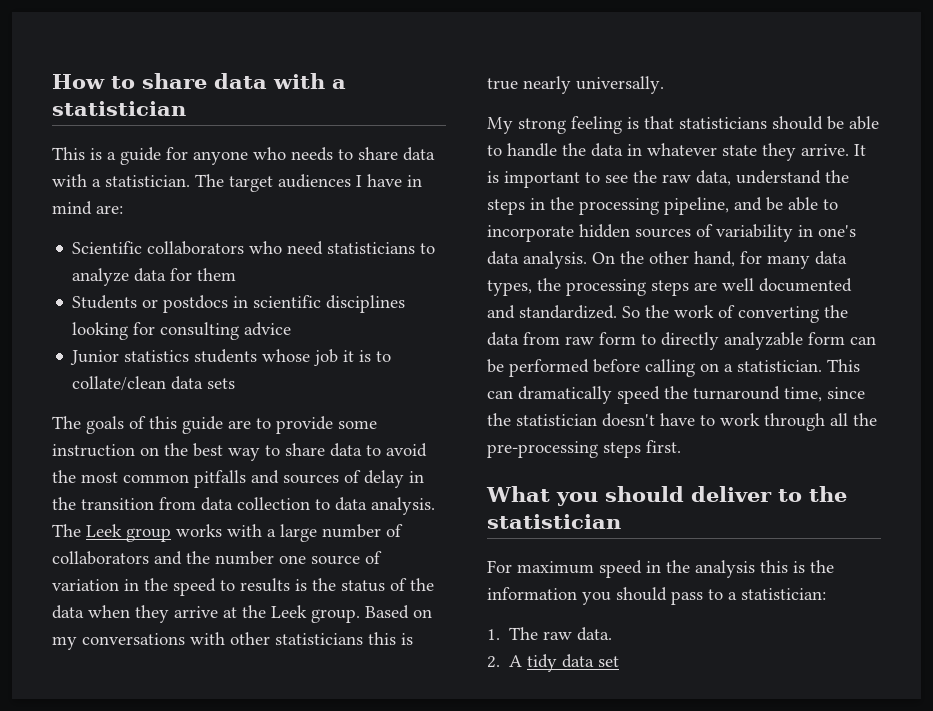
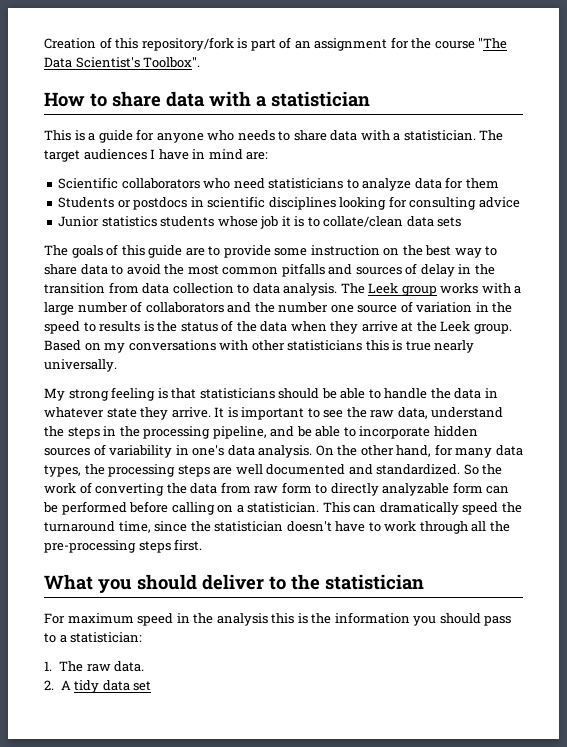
(52, 81) none -> [44,37,508,51] [44,57,201,68] Creation of this repository/fork is part of an assignment for the course "The Data Scientist's Toolbox". //

